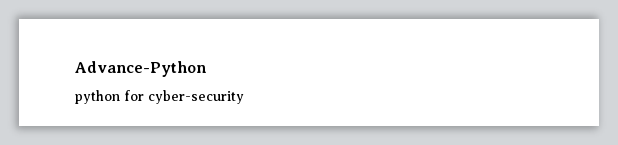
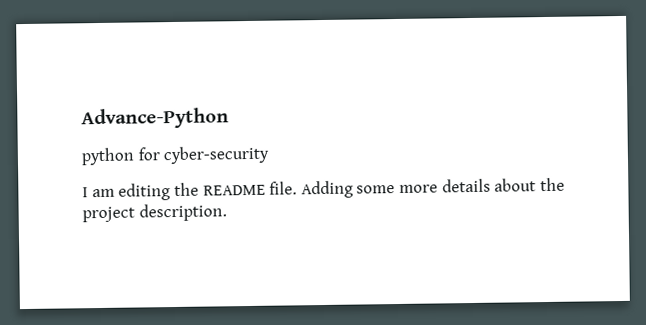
(244, 97) none -> [82,177,565,201] [82,203,227,223] // I am editing the README file. Adding some more details about the project description.

